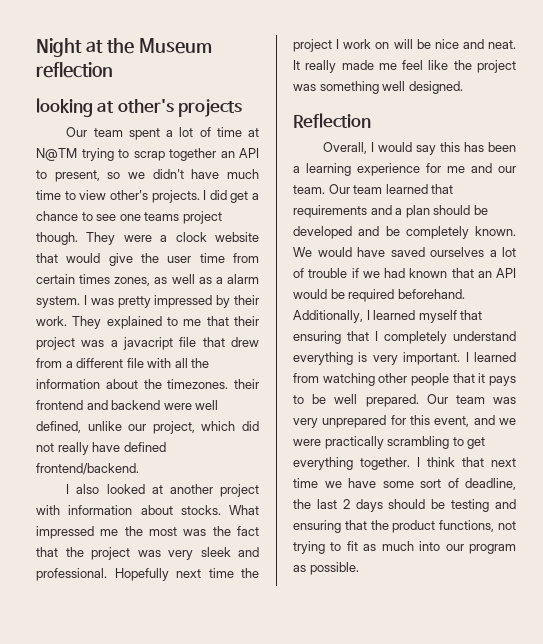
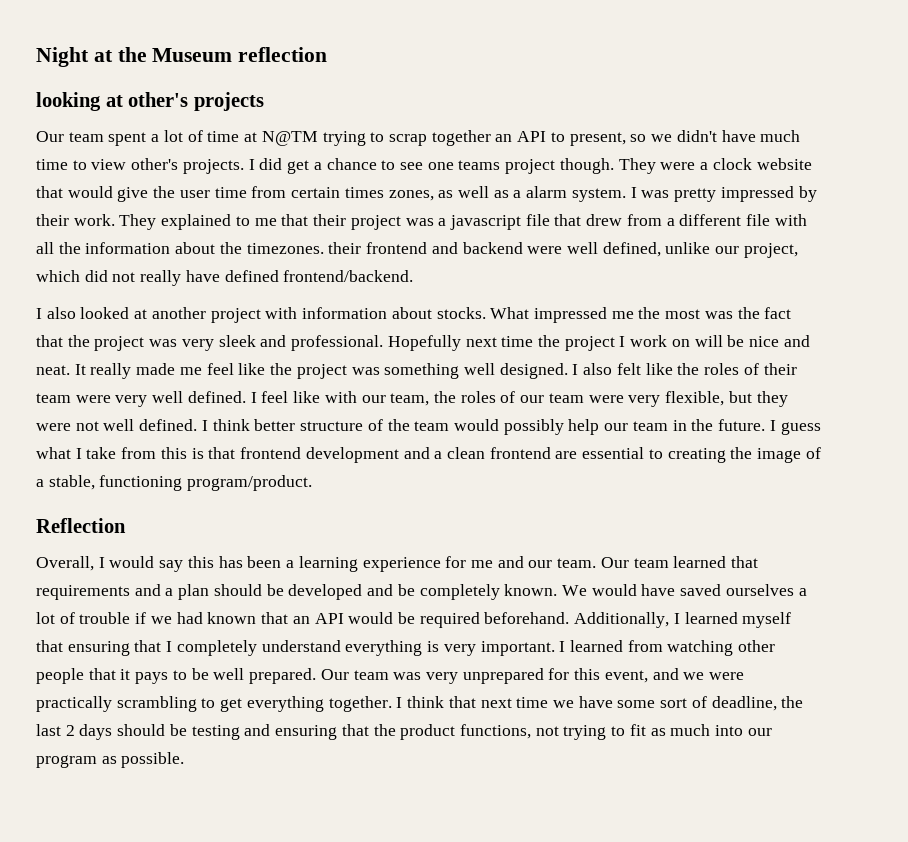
[123,337,173,350] javacript -> [449,215,521,230] javascript
(463, 87) none -> [572,363,797,375] [36,391,788,407] [36,419,821,435] [36,447,821,463] [36,475,313,491] I also felt like the roles of their team were very well defined. I feel like with our team, the roles of our team were very flexible, but they were not well defined. I think better structure of the team would possibly help our team in the future. I guess what I take from this is that frontend development and a clean frontend are essential to creating the image of a stable, functioning program/product.

